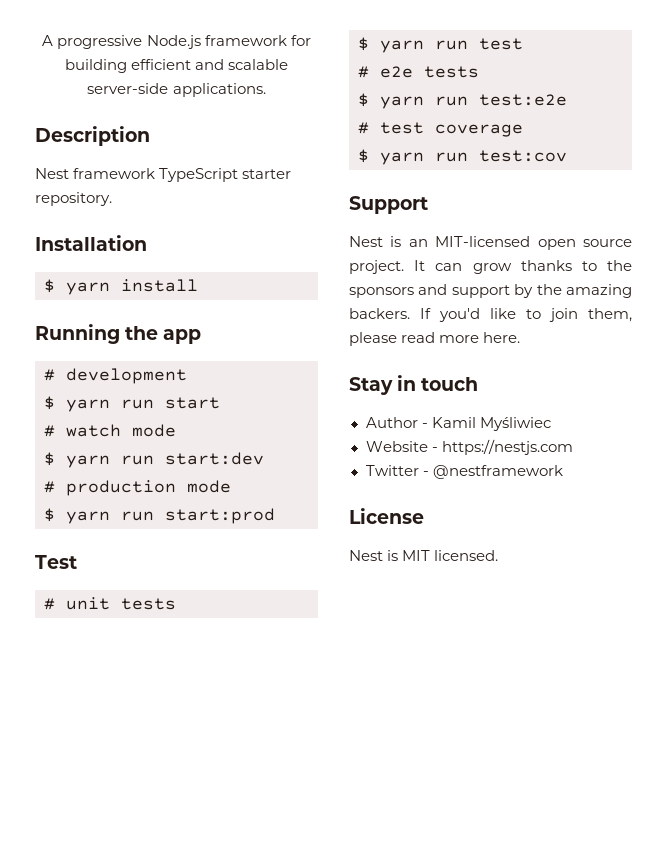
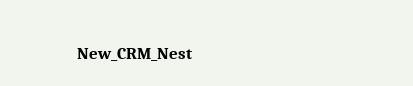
[42,35,311,49] [64,59,289,73] [87,83,266,97] [35,126,150,146] [35,168,292,182] [35,192,112,206] [35,235,147,251] [44,279,198,295] [35,324,202,344] [44,368,187,384] [44,396,220,412] [44,424,176,437] [44,452,264,468] [44,480,231,496] [44,508,275,524] [35,555,77,569] [44,597,176,610] [358,37,523,53] [358,66,479,78] [358,93,567,109] [358,122,523,137] [358,149,567,165] [349,196,428,214] [349,236,632,250] [349,260,632,274] [349,284,632,298] [349,308,632,322] [349,332,521,346] [349,375,479,395] [365,417,551,431] [365,439,573,455] [365,465,563,479] [349,508,424,524] [349,550,499,561] A progressive Node.js framework for building efficient and scalable server-side applications. // Description // Nest framework TypeScript starter repository. // Installation // $ yarn install // Running the app // # development // $ yarn run start // # watch mode // $ yarn run start:dev // # production mode // $ yarn run start:prod // Test // # unit tests // $ yarn run test // # e2e tests // $ yarn run test:e2e // # test coverage // $ yarn run test:cov // Support // Nest is an MIT-licensed open source project. It can grow thanks to the sponsors and support by the amazing backers. If you'd like to join them, please read more here. // Stay in touch // Author - Kamil Myśliwiec // Website - https://nestjs.com // Twitter - @nestframework // License // Nest is MIT licensed. -> [77,48,193,61] New_CRM_Nest

